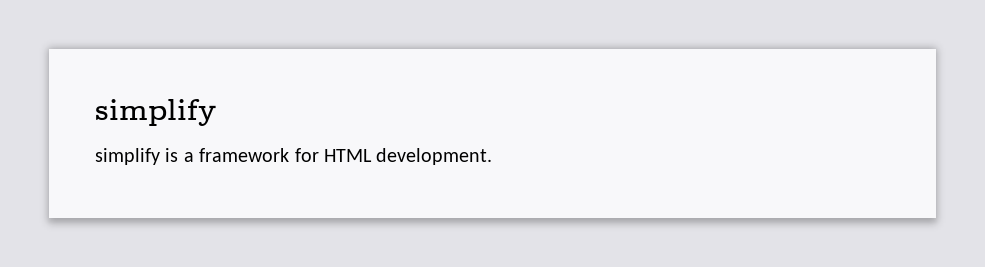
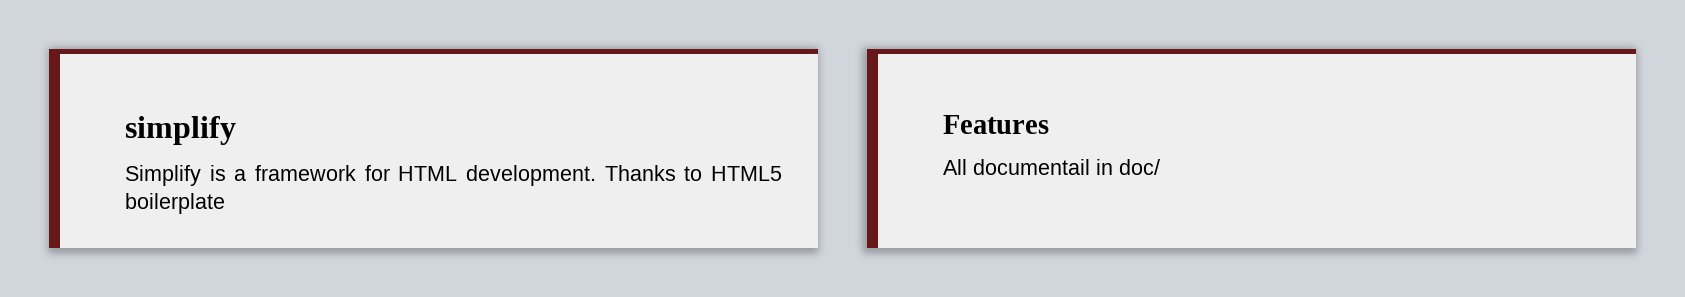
[95,148,160,165] simplify -> [125,165,201,186] Simplify
(493, 156) none -> [604,165,782,181] [125,193,225,214] [943,115,1049,134] [943,159,1160,175] Thanks to HTML5 boilerplate // Features // All documentail in doc/

